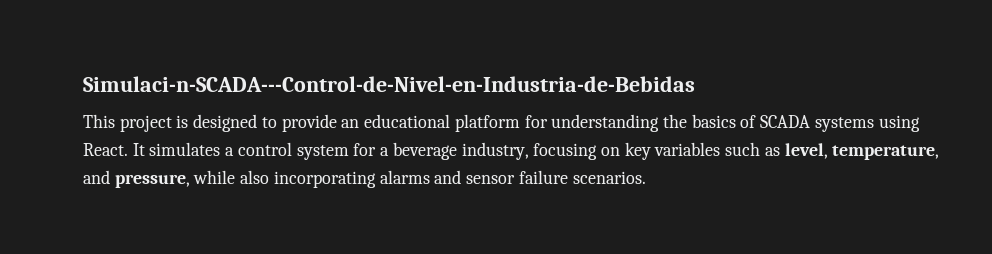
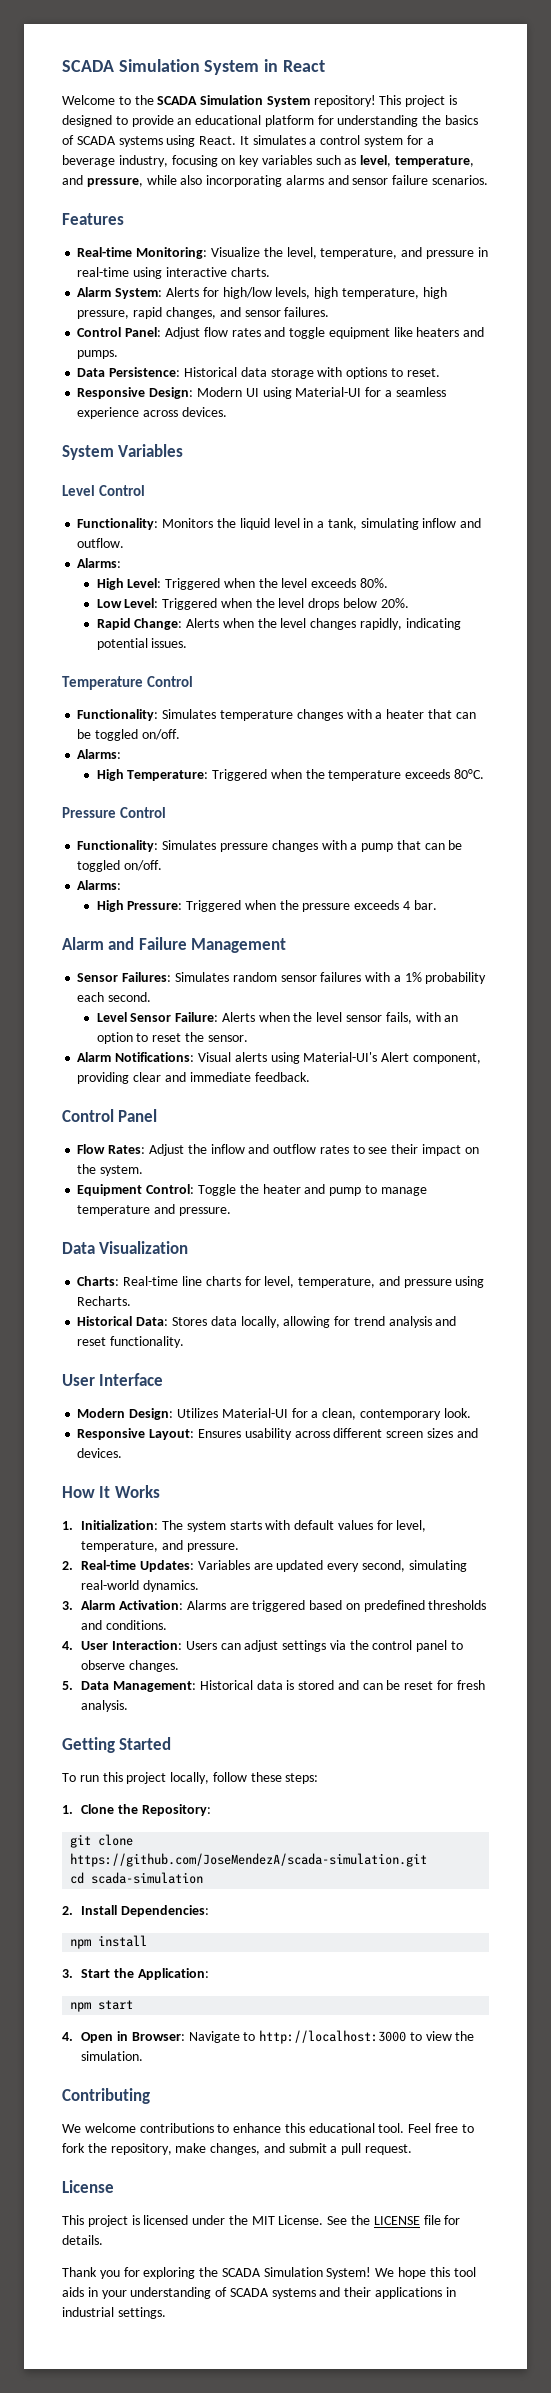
[83,76,695,92] Simulaci-n-SCADA---Control-de-Nivel-en-Industria-de-Bebidas // -> [62,59,325,75] [62,95,376,107] SCADA Simulation System in React // Welcome to the SCADA Simulation System repository!
(646, 177) none -> [62,213,124,225] [77,247,488,259] [77,267,270,279] [77,287,447,299] [77,307,330,319] [77,327,485,339] [77,350,119,359] [77,367,440,379] [77,387,446,399] [77,407,227,419] [62,444,184,460] [62,485,146,496] [77,518,482,530] [77,538,125,548] [77,558,122,568] [96,578,389,590] [96,598,409,610] [96,618,461,630] [96,638,188,650] [62,676,194,690] [77,709,476,721] [77,729,180,741] [77,749,122,759] [96,769,485,781] [62,807,167,818] [77,840,463,852] [77,860,163,872] [77,880,122,890] [96,900,437,912] [62,937,287,953] [77,972,487,984] [77,992,152,1002] [96,1012,459,1024] [96,1032,248,1044] [77,1052,481,1064] [77,1072,310,1084] [62,1109,158,1122] [77,1144,479,1156] [77,1164,144,1176] [77,1184,427,1196] [77,1204,231,1216] [62,1241,189,1254] [77,1276,485,1288] [77,1296,132,1306] [77,1316,457,1328] [77,1336,185,1348] [62,1373,164,1386] [77,1408,471,1420] [77,1428,478,1440] [77,1448,123,1458] [62,1485,160,1498] [62,1520,427,1532] [81,1540,239,1552] [62,1560,467,1572] [81,1580,199,1592] [62,1600,487,1612] [81,1620,167,1630] [62,1640,463,1652] [81,1660,179,1672] [62,1680,485,1692] [81,1700,129,1712] [62,1737,172,1753] [62,1772,319,1784] [62,1804,211,1816] [70,1834,134,1848] [70,1853,428,1867] [70,1872,204,1884] [62,1905,209,1917] [70,1935,148,1949] [62,1968,209,1980] [70,2000,134,2012] [62,2030,475,2044] [81,2051,144,2061] [62,2088,150,2104] [62,2123,474,2133] [62,2143,413,2155] [62,2180,114,2193] [62,2215,461,2227] [62,2235,103,2245] [62,2267,476,2279] [62,2287,456,2299] [62,2307,166,2319] // Features // Real-time Monitoring: Visualize the level, temperature, and pressure in real-time using interactive charts. // Alarm System: Alerts for high/low levels, high temperature, high pressure, rapid changes, and sensor failures. // Control Panel: Adjust flow rates and toggle equipment like heaters and pumps. // Data Persistence: Historical data storage with options to reset. // Responsive Design: Modern UI using Material-UI for a seamless experience across devices. // System Variables // Level Control // Functionality: Monitors the liquid level in a tank, simulating inflow and outflow. // Alarms: // High Level: Triggered when the level exceeds 80%. // Low Level: Triggered when the level drops below 20%. // Rapid Change: Alerts when the level changes rapidly, indicating potential issues. // Temperature Control // Functionality: Simulates temperature changes with a heater that can be toggled on/off. // Alarms: // High Temperature: Triggered when the temperature exceeds 80°C. // Pressure Control // Functionality: Simulates pressure changes with a pump that can be toggled on/off. // Alarms: // High Pressure: Triggered when the pressure exceeds 4 bar. // Alarm and Failure Management // Sensor Failures: Simulates random sensor failures with a 1% probability each second. // Level Sensor Failure: Alerts when the level sensor fails, with an option to reset the sensor. // Alarm Notifications: Visual alerts using Material-UI's Alert component, providing clear and immediate feedback. // Control Panel // Flow Rates: Adjust the inflow and outflow rates to see their impact on the system. // Equipment Control: Toggle the heater and pump to manage temperature and pressure. // Data Visualization // Charts: Real-time line charts for level, temperature, and pressure using Recharts. // Historical Data: Stores data locally, allowing for trend analysis and reset functionality. // User Interface // Modern Design: Utilizes Material-UI for a clean, contemporary look. // Responsive Layout: Ensures usability across different screen sizes and devices. // How It Works // 1. Initialization: The system starts with default values for level, temperature, and pressure. // 2. Real-time Updates: Variables are updated every second, simulating real-world dynamics. // 3. Alarm Activation: Alarms are triggered based on predefined thresholds and conditions. // 4. User Interaction: Users can adjust settings via the control panel to observe changes. // 5. Data Management: Historical data is stored and can be reset for fresh analysis. // Getting Started // To run this project locally, follow these steps: // 1. Clone the Repository: // git clone https://github.com/JoseMendezA/scada-simulation.git // cd scada-simulation // 2. Install Dependencies: // npm install // 3. Start the Application: // npm start // 4. Open in Browser: Navigate to http://localhost:3000 to view the simulation. // Contributing // We welcome contributions to enhance this educational tool. Feel free to fork the repository, make changes, and submit a pull request. // License // This project is licensed under the MIT License. See the LICENSE file for details. // Thank you for exploring the SCADA Simulation System! We hope this tool aids in your understanding of SCADA systems and their applications in industrial settings.

